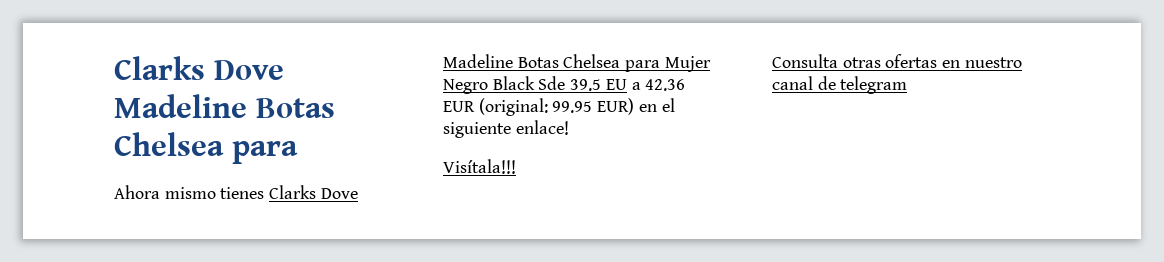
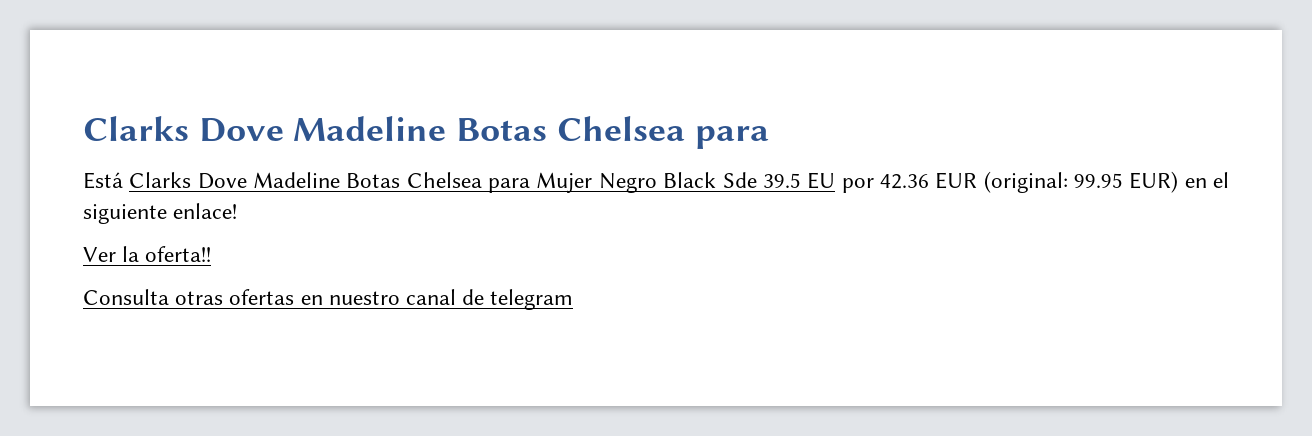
[114,185,265,199] Ahora mismo tienes -> [83,172,123,189] Está
[631,82,641,90] a -> [841,178,874,193] por
[443,159,516,174] Visítala!!! -> [83,246,212,262] Ver la oferta!!

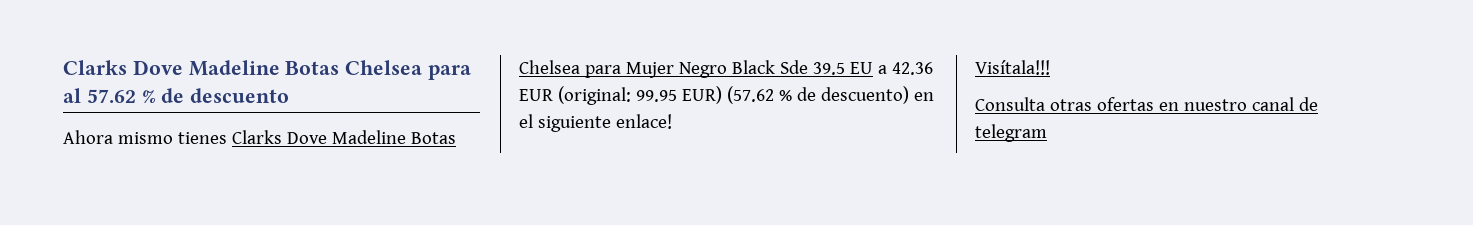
[83,116,769,149] [83,172,123,189] Clarks Dove Madeline Botas Chelsea para // Está -> [63,60,472,80] [63,88,290,103] [63,130,227,144] Clarks Dove Madeline Botas Chelsea para al 57.62 % de descuento // Ahora mismo tienes
[841,178,874,193] por -> [877,65,887,74] a
(1179, 182) none -> [726,86,909,104] (57.62 % de descuento)
[83,246,212,262] Ver la oferta!! -> [975,60,1050,75] Visítala!!!

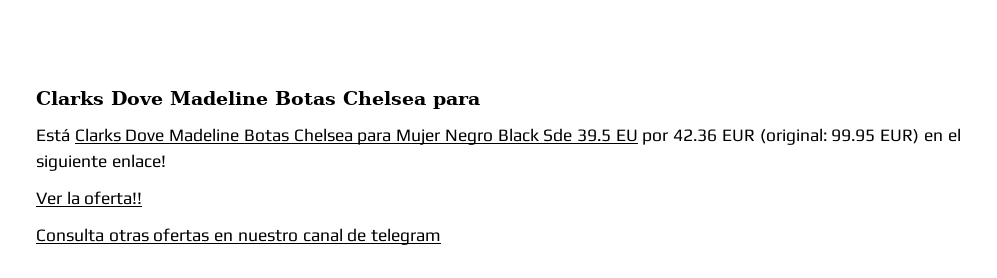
[63,60,472,80] [63,88,290,103] [63,130,227,144] Clarks Dove Madeline Botas Chelsea para al 57.62 % de descuento // Ahora mismo tienes -> [36,91,480,109] [36,129,70,142] Clarks Dove Madeline Botas Chelsea para // Está
[877,65,887,74] a -> [642,132,669,145] por
[726,86,909,104] (57.62 % de descuento) -> (920, 136) none
[975,60,1050,75] Visítala!!! -> [36,191,143,205] Ver la oferta!!

